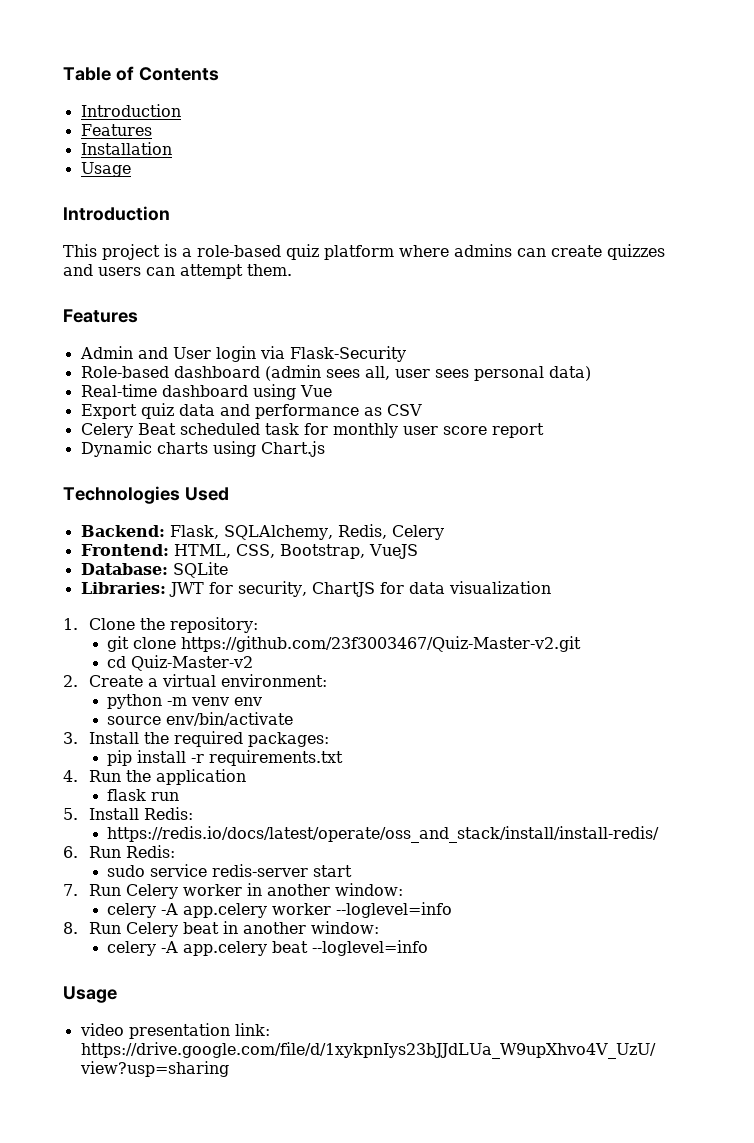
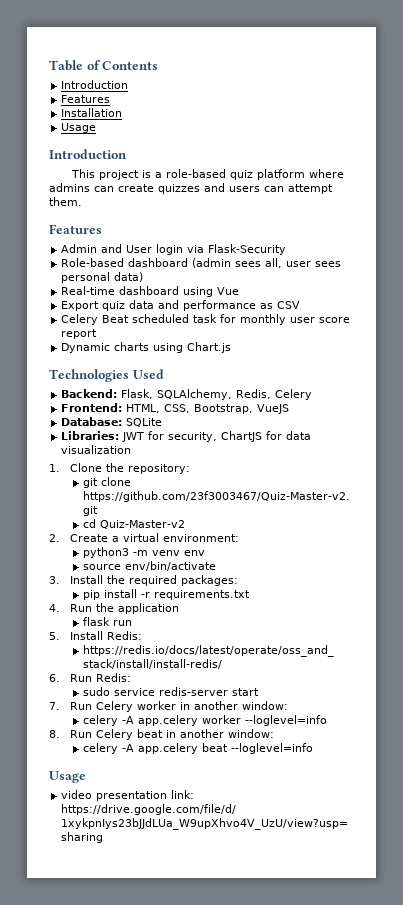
[107,694,163,709] python -> [82,547,129,558] python3

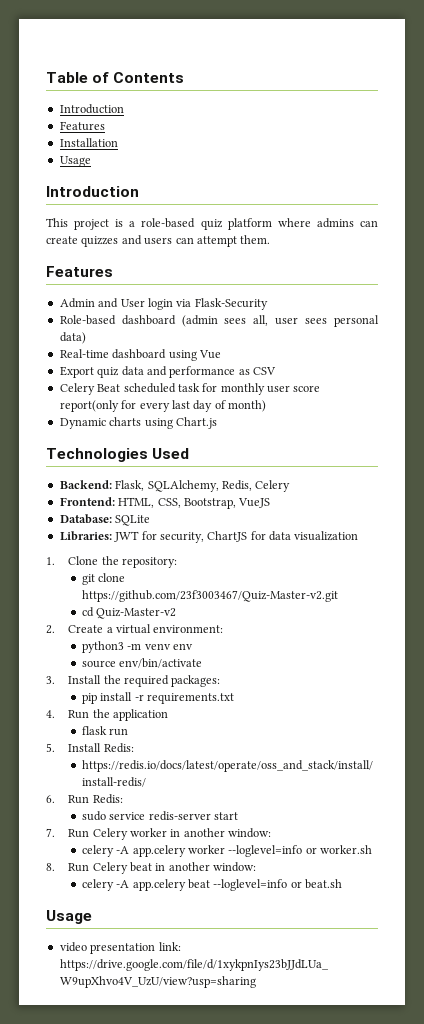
[61,329,98,339] report -> [59,400,266,412] report(only for every last day of month)
(327, 720) none -> [305,845,373,854] or worker.sh
(313, 748) none -> [290,879,343,889] or beat.sh

